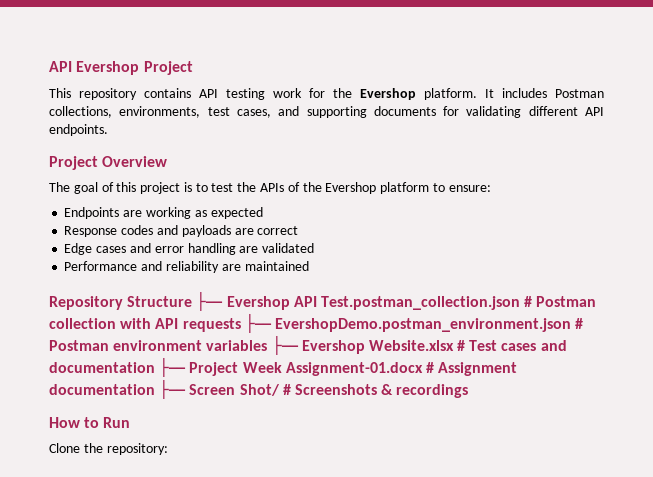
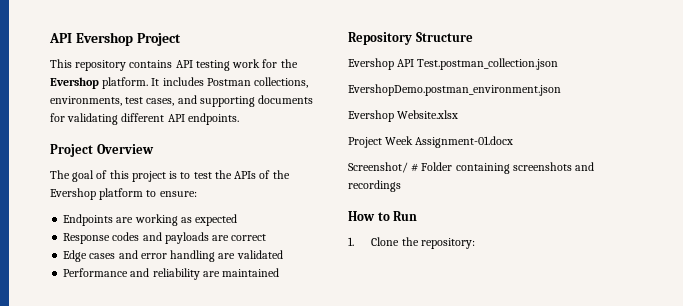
[196,291,224,311] ├── -> (473, 37) //
[524,296,597,307] [49,313,584,333] [49,335,567,355] [49,357,518,377] [49,379,394,399] # Postman collection with API requests ├── EvershopDemo.postman_environment.json # Postman environment variables ├── Evershop Website.xlsx # Test cases and documentation ├── Project Week Assignment-01.docx # Assignment documentation ├── Screen Shot/ # Screenshots & -> [348,84,561,96] [348,110,459,122] [348,136,514,148] [348,162,595,174] // EvershopDemo.postman_environment.json // Evershop Website.xlsx // Project Week Assignment-01.docx // Screenshot/ # Folder containing screenshots and
(131, 422) none -> [348,237,354,246] 1.

